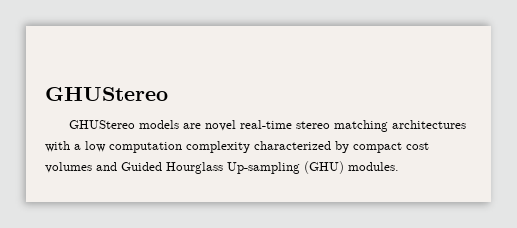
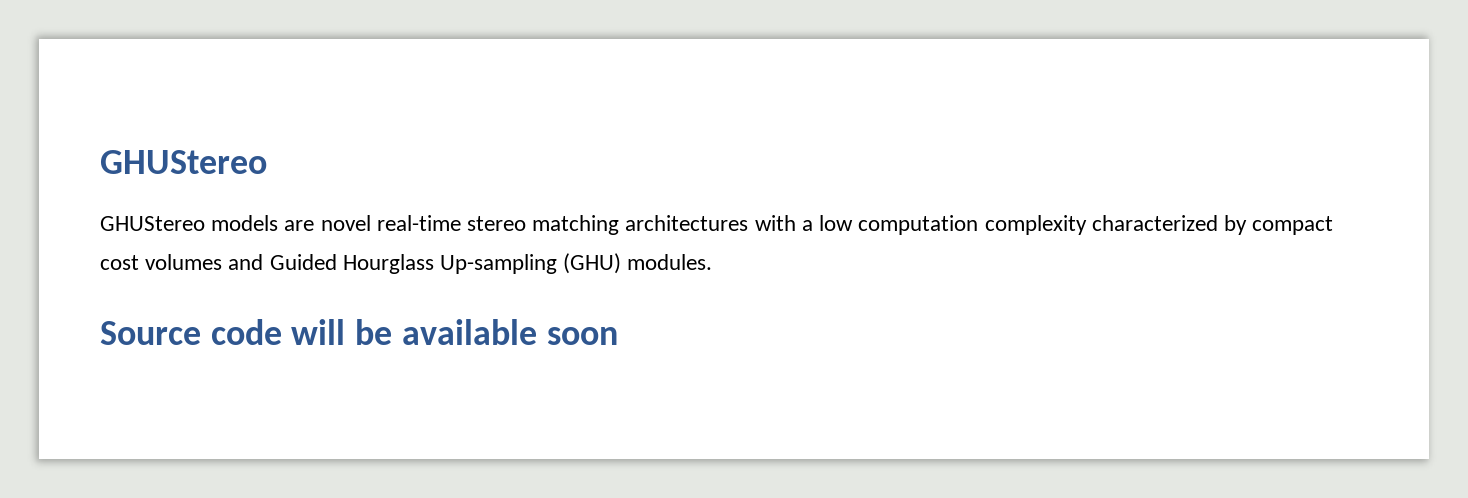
(399, 166) none -> [100,319,618,345] // Source code will be available soon

